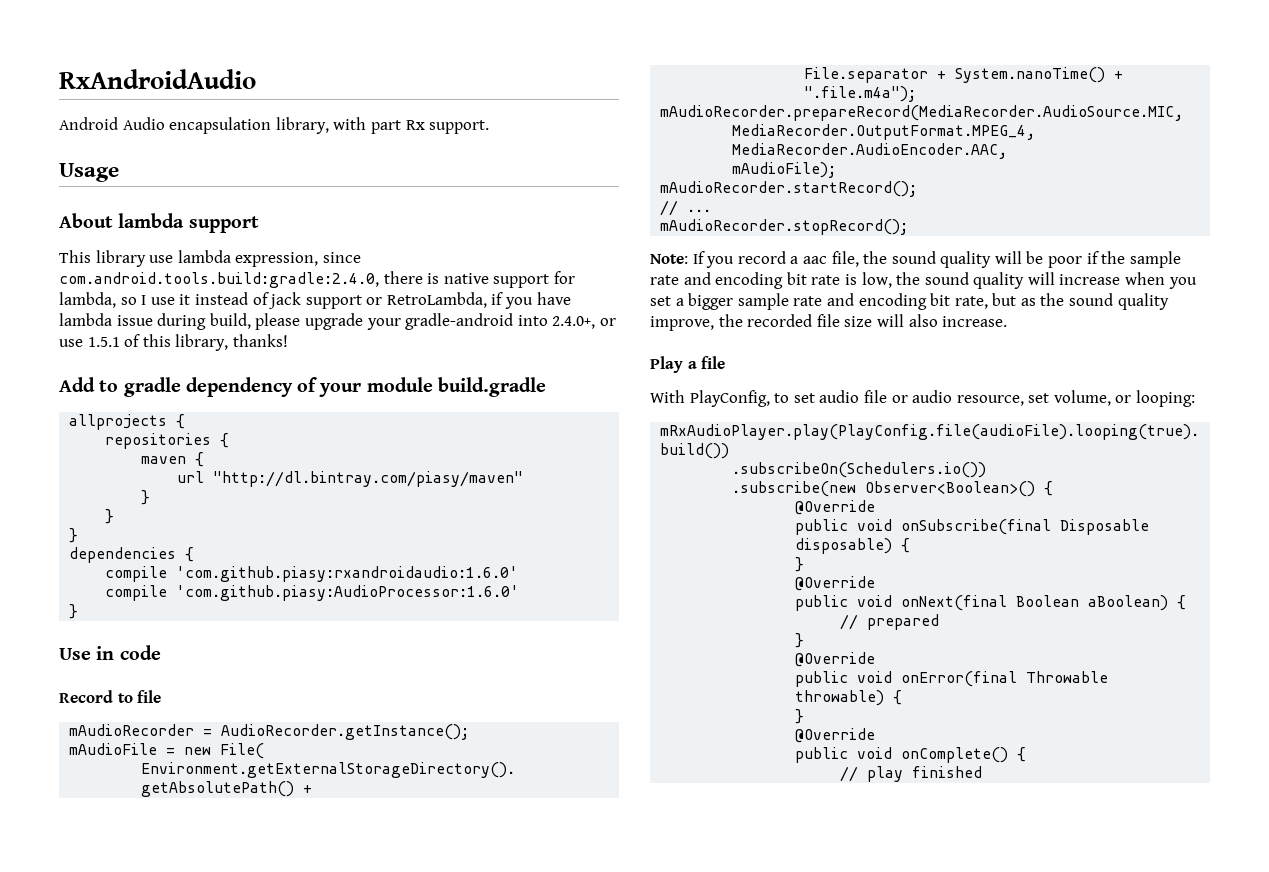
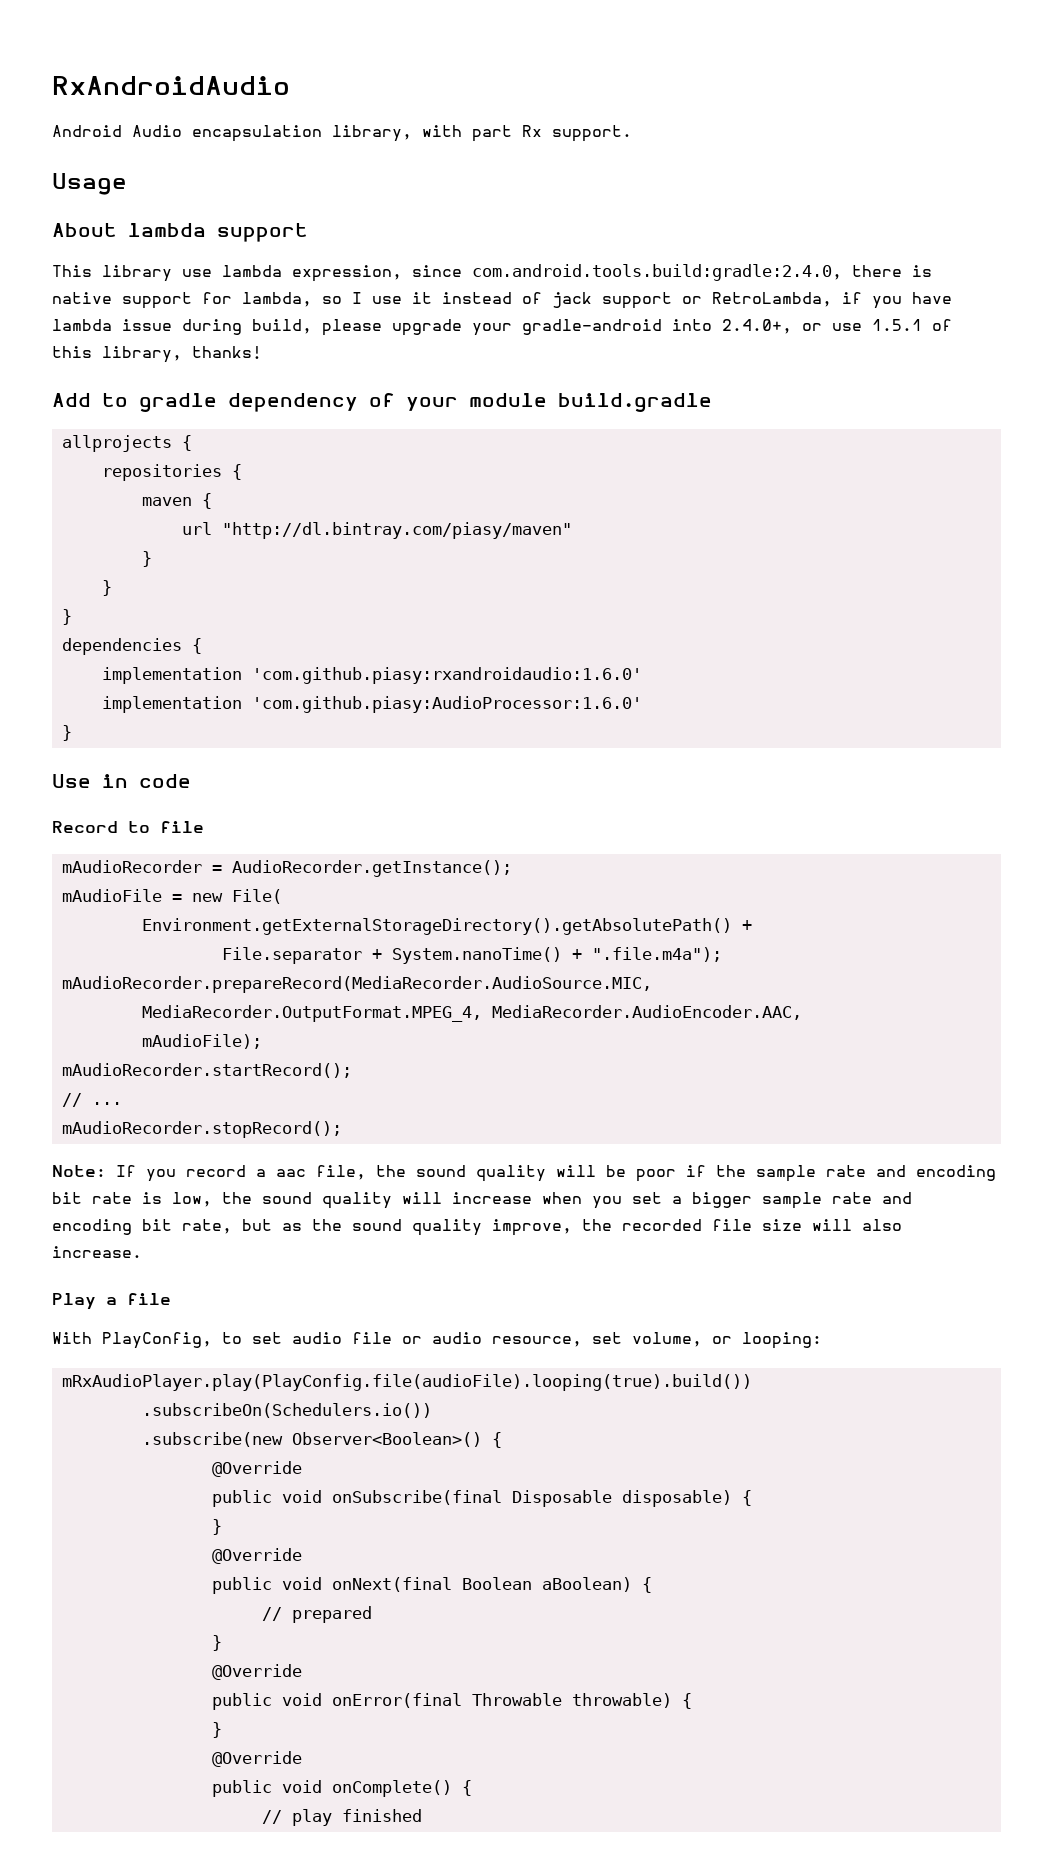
[105,566,168,582] compile -> [101,667,242,684] implementation
[105,585,168,601] compile -> [101,696,242,713] implementation

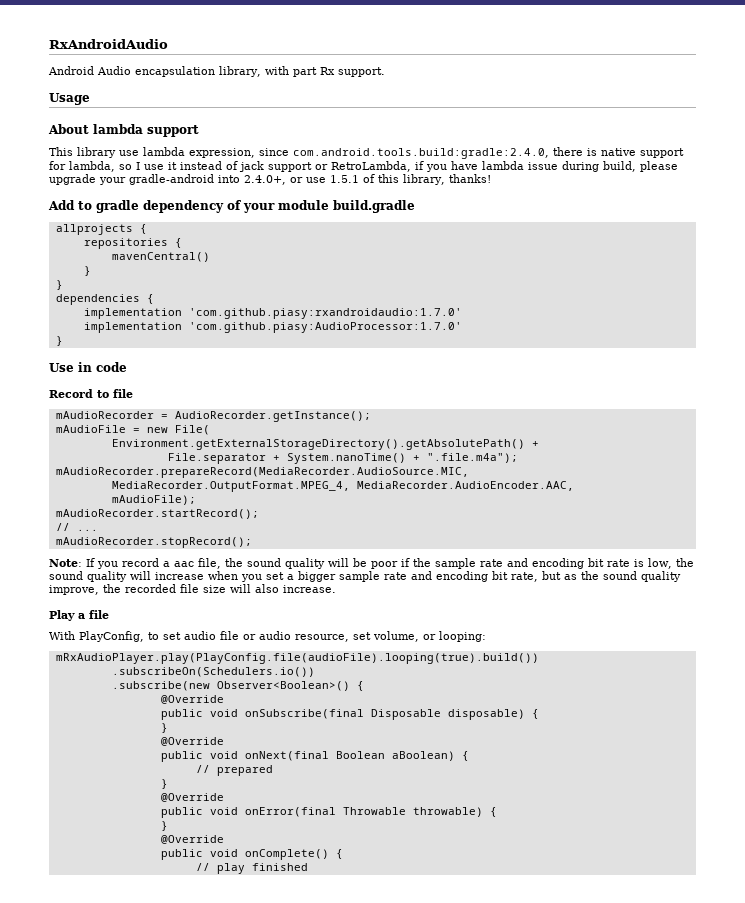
[141,493,212,509] [181,522,572,539] [141,551,152,567] maven { // url "http://dl.bintray.com/piasy/maven" // } -> [111,252,210,262] mavenCentral()
[251,667,642,684] [101,696,642,713] 'com.github.piasy:rxandroidaudio:1.6.0' // implementation 'com.github.piasy:AudioProcessor:1.6.0' -> [188,308,462,319] [83,322,462,333] 'com.github.piasy:rxandroidaudio:1.7.0' // implementation 'com.github.piasy:AudioProcessor:1.7.0'

